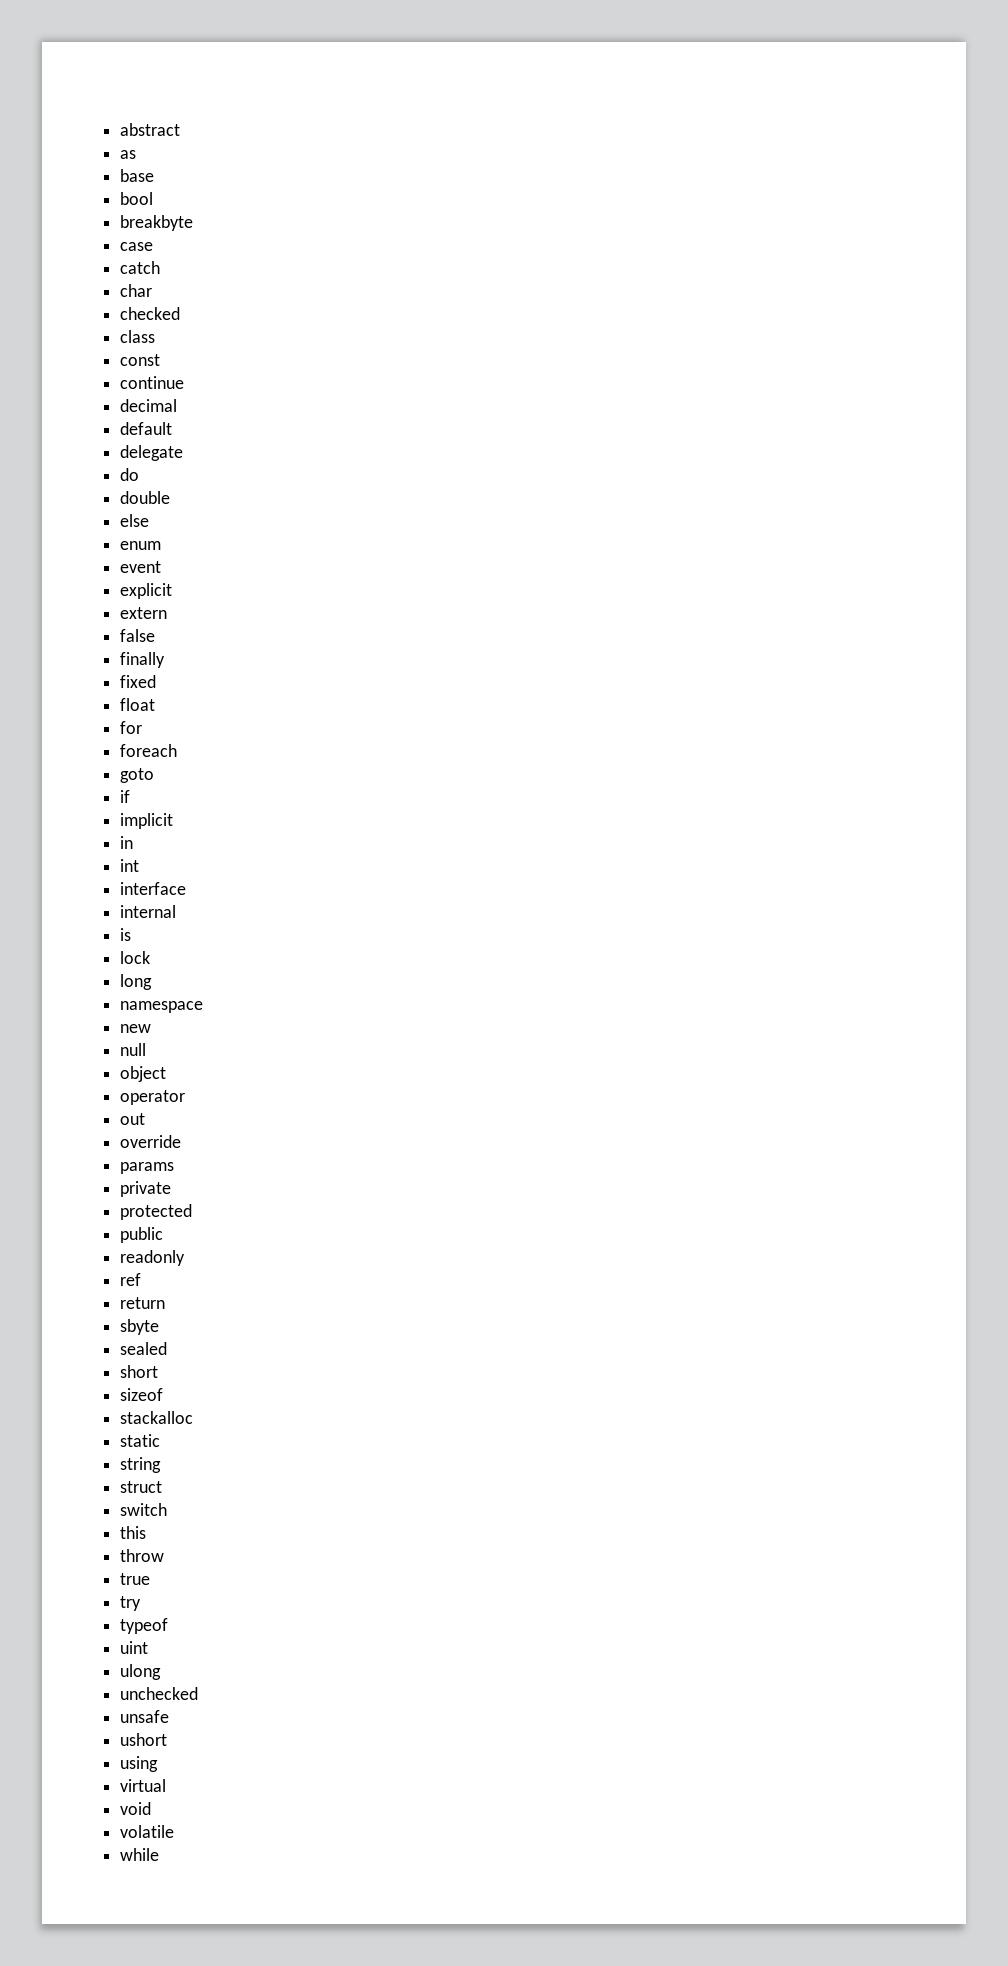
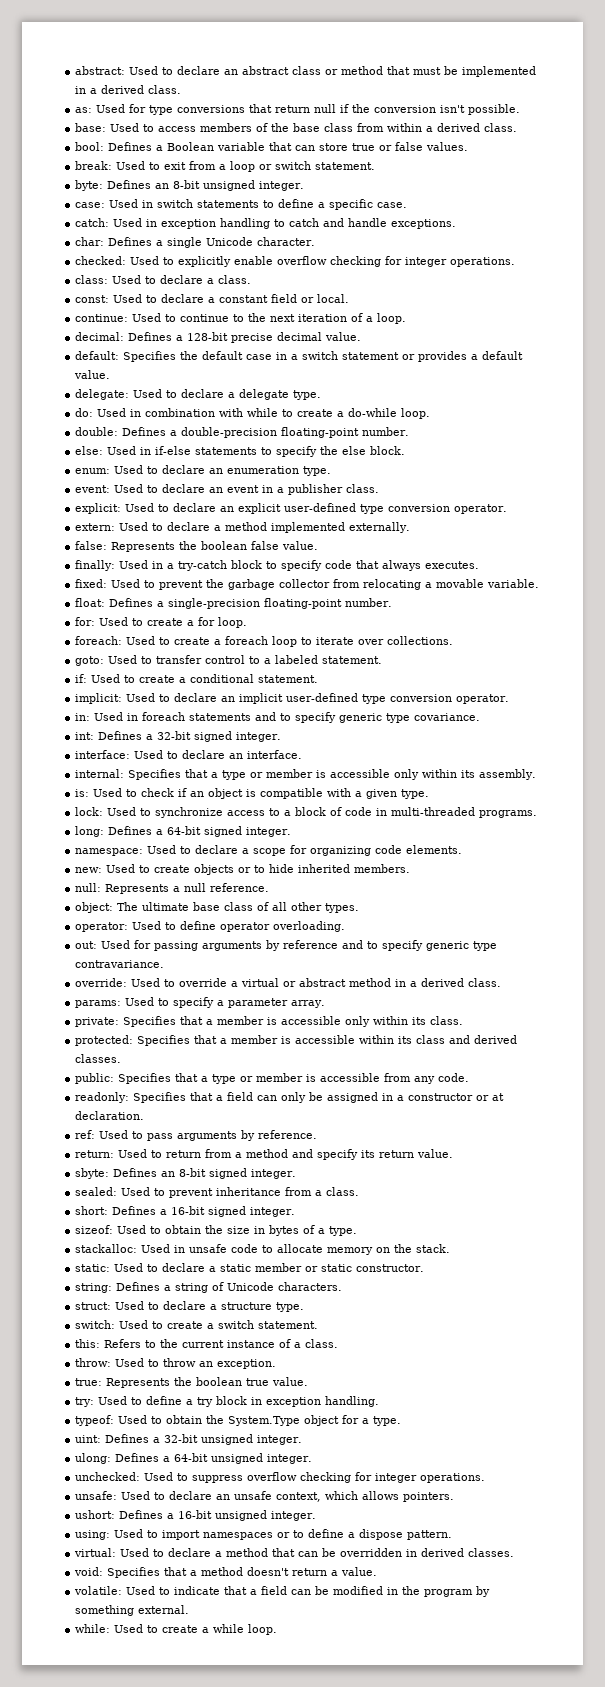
[120,123,181,136] [120,150,137,159] [120,169,155,182] [120,192,154,205] [120,215,194,231] [120,242,154,251] [120,261,161,274] [120,284,153,297] [120,307,181,320] [120,330,156,343] [120,354,161,366] [120,376,185,389] [120,399,178,412] [120,422,173,435] [120,445,184,461] [120,468,140,481] [120,491,171,504] [120,514,150,527] [120,541,162,550] [120,561,162,573] [120,583,173,599] [120,607,168,619] [120,629,156,642] [120,652,166,668] [120,675,157,688] [120,698,156,711] [120,721,143,734] [120,744,178,757] [120,768,155,783] [120,790,131,803] [120,813,174,829] [120,836,134,849] [120,859,140,872] [120,882,187,895] [120,905,177,918] [120,928,132,941] [120,951,151,964] [120,974,153,990] [120,1001,204,1013] [120,1024,152,1033] [120,1043,147,1056] [120,1066,167,1082] [120,1090,186,1105] [120,1113,146,1125] [120,1135,182,1148] [120,1162,175,1174] [120,1181,172,1197] [120,1204,193,1220] [120,1227,164,1243] [120,1250,186,1266] [120,1273,142,1286] [120,1297,166,1309] [120,1319,160,1335] [120,1342,168,1355] [120,1365,159,1378] [120,1388,164,1401] [120,1411,194,1424] [120,1434,161,1447] [120,1457,162,1473] [120,1481,163,1493] [120,1503,168,1516] [120,1526,147,1539] [120,1549,165,1562] [120,1573,151,1585] [120,1596,142,1611] [120,1618,169,1634] [120,1641,149,1654] [120,1664,162,1680] [120,1687,199,1700] [120,1710,170,1723] [120,1733,168,1746] [120,1756,159,1772] [120,1779,167,1792] [120,1802,152,1815] [120,1825,175,1838] [120,1848,160,1861] abstract // as // base // bool // breakbyte // case // catch // char // checked // class // const // continue // decimal // default // delegate // do // double // else // enum // event // explicit // extern // false // finally // fixed // float // for // foreach // goto // if // implicit // in // int // interface // internal // is // lock // long // namespace // new // null // object // operator // out // override // params // private // protected // public // readonly // ref // return // sbyte // sealed // short // sizeof // stackalloc // static // string // struct // switch // this // throw // true // try // typeof // uint // ulong // unchecked // unsafe // ushort // using // virtual // void // volatile // while -> [75,66,537,77] [75,85,182,94] [75,104,521,115] [75,123,518,132] [75,142,469,151] [75,161,376,172] [75,180,305,191] [75,199,408,210] [75,218,457,229] [75,237,316,248] [75,256,516,267] [75,275,252,284] [75,294,350,303] [75,313,407,324] [75,332,362,343] [75,351,524,362] [74,370,111,379] [75,389,322,400] [75,408,431,419] [75,427,410,438] [75,446,406,457] [75,465,332,476] [75,484,380,495] [75,503,508,514] [75,522,411,533] [75,541,319,552] [75,560,480,571] [75,579,540,590] [75,598,393,609] [75,617,248,628] [75,636,454,647] [75,655,383,666] [75,674,319,683] [75,693,510,704] [75,712,481,723] [75,731,282,742] [75,750,303,759] [75,769,537,780] [75,788,430,799] [75,807,538,818] [75,826,292,837] [75,845,463,856] [75,864,411,875] [75,883,270,894] [75,902,360,913] [75,921,346,932] [75,940,498,951] [75,960,165,968] [75,978,502,987] [75,997,326,1008] [75,1016,464,1027] [75,1035,518,1046] [75,1054,122,1063] [75,1073,470,1084] [75,1092,505,1103] [75,1111,145,1120] [75,1130,318,1141] [75,1149,454,1160] [75,1168,297,1179] [75,1187,360,1198] [75,1206,296,1217] [75,1225,358,1236] [75,1244,451,1255] [75,1263,425,1272] [75,1282,343,1293] [75,1301,305,1312] [75,1320,319,1329] [75,1339,339,1348] [75,1358,277,1369] [75,1377,309,1388] [75,1396,380,1407] [75,1415,402,1426] [75,1434,303,1445] [75,1453,313,1464] [75,1472,486,1483] [75,1491,455,1502] [75,1510,317,1521] [75,1529,453,1540] [74,1548,515,1557] [74,1567,378,1578] [74,1586,491,1597] [75,1605,190,1616] [75,1624,278,1635] abstract: Used to declare an abstract class or method that must be implemented in a derived class. // as: Used for type conversions that return null if the conversion isn't possible. // base: Used to access members of the base class from within a derived class. // bool: Defines a Boolean variable that can store true or false values. // break: Used to exit from a loop or switch statement. // byte: Defines an 8-bit unsigned integer. // case: Used in switch statements to define a specific case. // catch: Used in exception handling to catch and handle exceptions. // char: Defines a single Unicode character. // checked: Used to explicitly enable overflow checking for integer operations. // class: Used to declare a class. // const: Used to declare a constant field or local. // continue: Used to continue to the next iteration of a loop. // decimal: Defines a 128-bit precise decimal value. // default: Specifies the default case in a switch statement or provides a default value. // delegate: Used to declare a delegate type. // do: Used in combination with while to create a do-while loop. // double: Defines a double-precision floating-point number. // else: Used in if-else statements to specify the else block. // enum: Used to declare an enumeration type. // event: Used to declare an event in a publisher class. // explicit: Used to declare an explicit user-defined type conversion operator. // extern: Used to declare a method implemented externally. // false: Represents the boolean false value. // finally: Used in a try-catch block to specify code that always executes. // fixed: Used to prevent the garbage collector from relocating a movable variable. // float: Defines a single-precision floating-point number. // for: Used to create a for loop. // foreach: Used to create a foreach loop to iterate over collections. // goto: Used to transfer control to a labeled statement. // if: Used to create a conditional statement. // implicit: Used to declare an implicit user-defined type conversion operator. // in: Used in foreach statements and to specify generic type covariance. // int: Defines a 32-bit signed integer. // interface: Used to declare an interface. // internal: Specifies that a type or member is accessible only within its assembly. // is: Used to check if an object is compatible with a given type. // lock: Used to synchronize access to a block of code in multi-threaded programs. // long: Defines a 64-bit signed integer. // namespace: Used to declare a scope for organizing code elements. // new: Used to create objects or to hide inherited members. // null: Represents a null reference. // object: The ultimate base class of all other types. // operator: Used to define operator overloading. // out: Used for passing arguments by reference and to specify generic type contravariance. // override: Used to override a virtual or abstract method in a derived class. // params: Used to specify a parameter array. // private: Specifies that a member is accessible only within its class. // protected: Specifies that a member is accessible within its class and derived classes. // public: Specifies that a type or member is accessible from any code. // readonly: Specifies that a field can only be assigned in a constructor or at declaration. // ref: Used to pass arguments by reference. // return: Used to return from a method and specify its return value. // sbyte: Defines an 8-bit signed integer. // sealed: Used to prevent inheritance from a class. // short: Defines a 16-bit signed integer. // sizeof: Used to obtain the size in bytes of a type. // stackalloc: Used in unsafe code to allocate memory on the stack. // static: Used to declare a static member or static constructor. // string: Defines a string of Unicode characters. // struct: Used to declare a structure type. // switch: Used to create a switch statement. // this: Refers to the current instance of a class. // throw: Used to throw an exception. // true: Represents the boolean true value. // try: Used to define a try block in exception handling. // typeof: Used to obtain the System.Type object for a type. // uint: Defines a 32-bit unsigned integer. // ulong: Defines a 64-bit unsigned integer. // unchecked: Used to suppress overflow checking for integer operations. // unsafe: Used to declare an unsafe context, which allows pointers. // ushort: Defines a 16-bit unsigned integer. // using: Used to import namespaces or to define a dispose pattern. // virtual: Used to declare a method that can be overridden in derived classes. // void: Specifies that a method doesn't return a value. // volatile: Used to indicate that a field can be modified in the program by something external. // while: Used to create a while loop.

